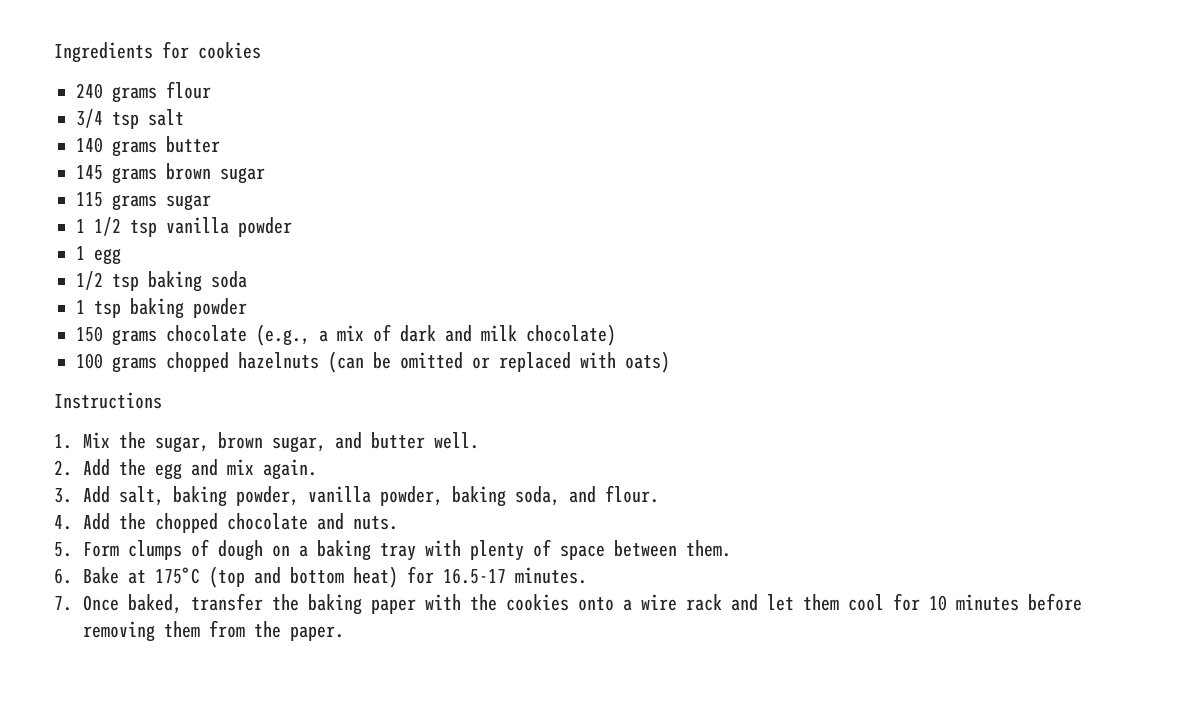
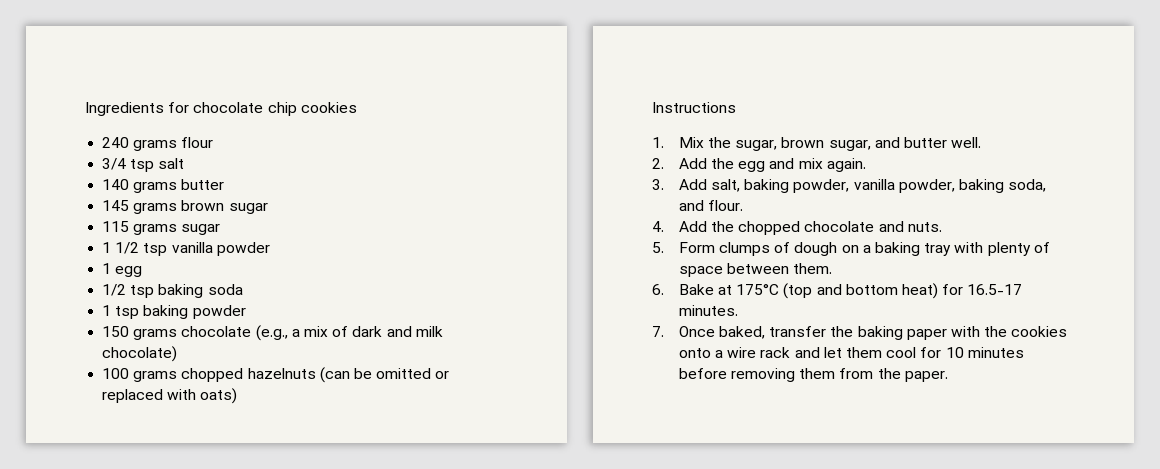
(189, 50) none -> [193,102,297,116] chocolate chip

